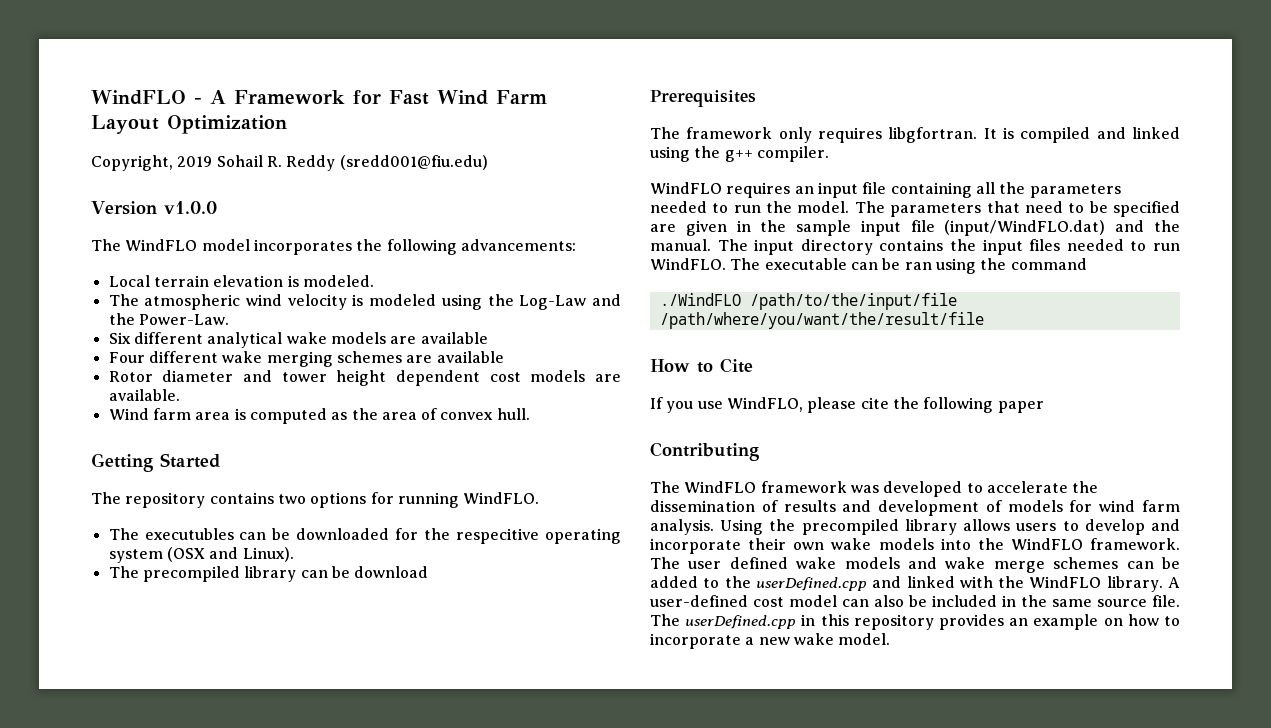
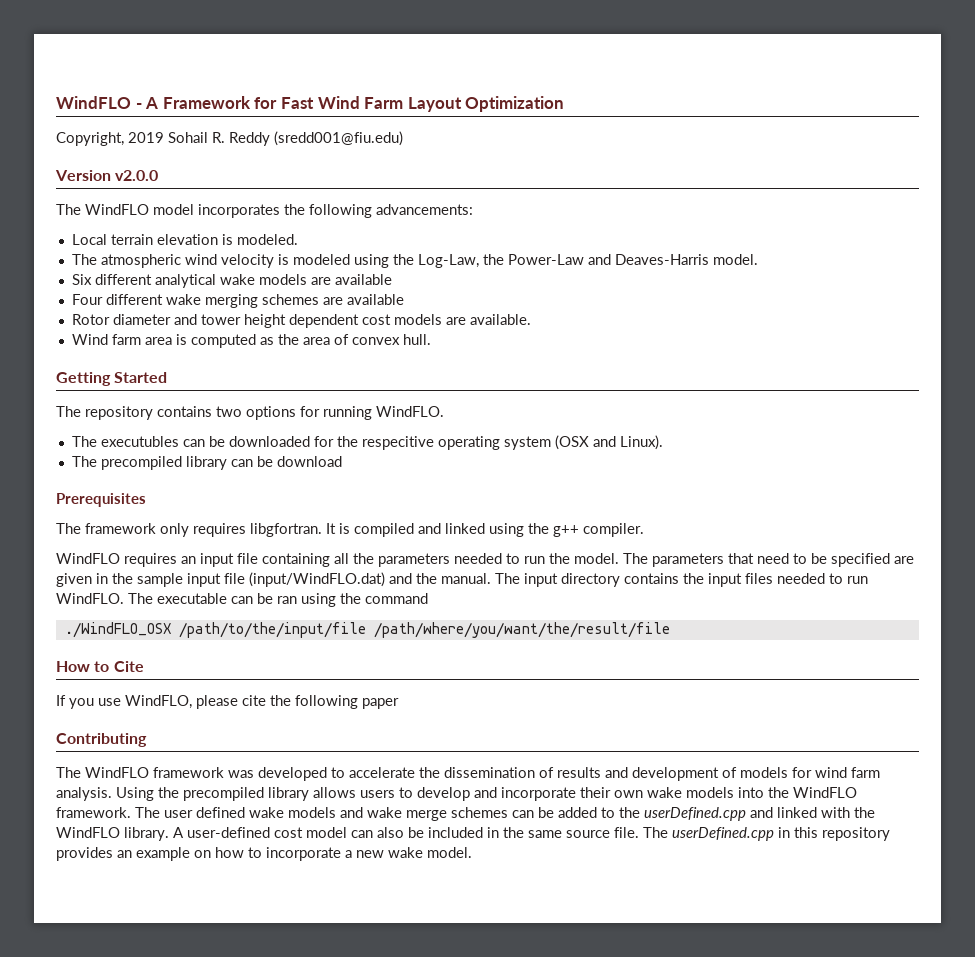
[163,201,217,214] v1.0.0 -> [115,170,159,181] v2.0.0
[519,294,621,310] [108,313,229,325] Log-Law and the Power-Law. -> [417,254,758,268] Log-Law, the Power-Law and Deaves-Harris model.
[659,293,741,306] ./WindFLO -> [64,622,171,638] ./WindFLO_OSX

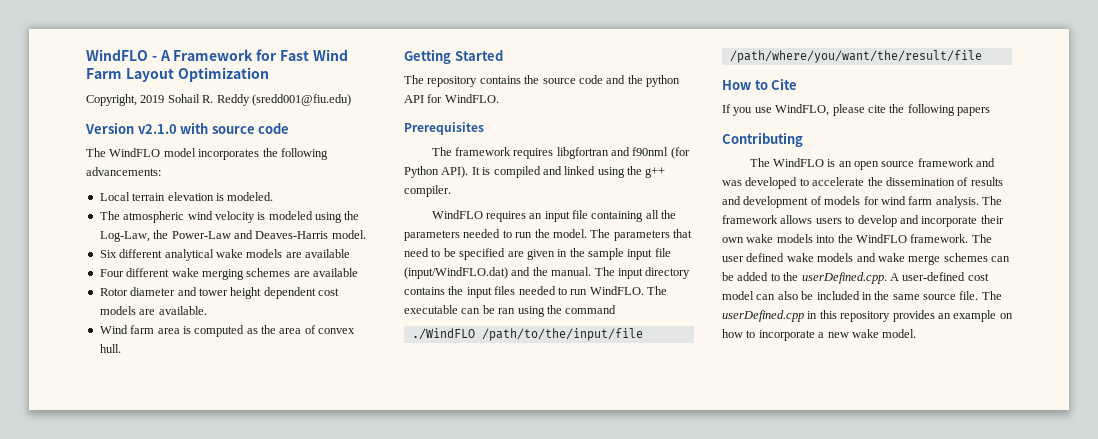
[115,170,159,181] v2.0.0 -> [137,122,290,134] v2.1.0 with source code
[216,406,444,420] [71,435,663,450] [71,456,342,470] [56,493,146,507] [56,523,322,537] two options for running WindFLO. // The executubles can be downloaded for the respecitive operating system (OSX and Linux). // The precompiled library can be download // Prerequisites // The framework only requires libgfortran. -> [524,75,680,87] [404,94,499,103] [404,122,484,135] [431,147,690,159] [404,166,469,178] the source code and the python API for WindFLO. // Prerequisites // The framework requires libgfortran and f90nml (for Python API).
[64,622,171,638] ./WindFLO_OSX -> [411,328,475,340] ./WindFLO
[362,698,399,709] paper -> [957,107,990,116] papers
[153,767,224,778] framework -> [827,158,996,170] is an open source framework and
[116,787,309,801] Using the precompiled library -> [982,196,1002,205] [722,215,778,224] The framework
[644,807,875,821] [56,827,169,841] userDefined.cpp and linked with the WindFLO library. -> [801,272,887,284] userDefined.cpp.

